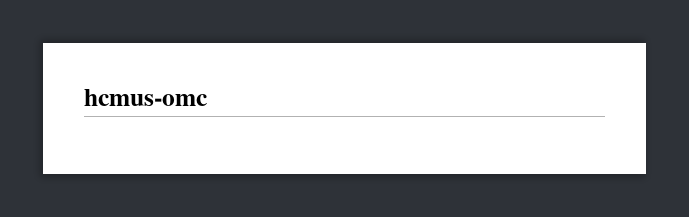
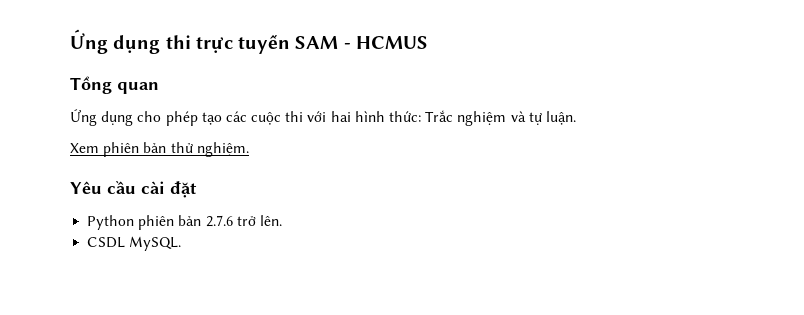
[84,89,207,106] hcmus-omc -> [70,29,428,54] [70,76,159,94] [70,109,576,126] [70,142,249,157] [70,181,197,198] [87,215,282,230] [87,236,182,251] Ứng dụng thi trực tuyến SAM - HCMUS // Tổng quan // Ứng dụng cho phép tạo các cuộc thi với hai hình thức: Trắc nghiệm và tự luận. // Xem phiên bản thử nghiệm. // Yêu cầu cài đặt // Python phiên bản 2.7.6 trở lên. // CSDL MySQL.

